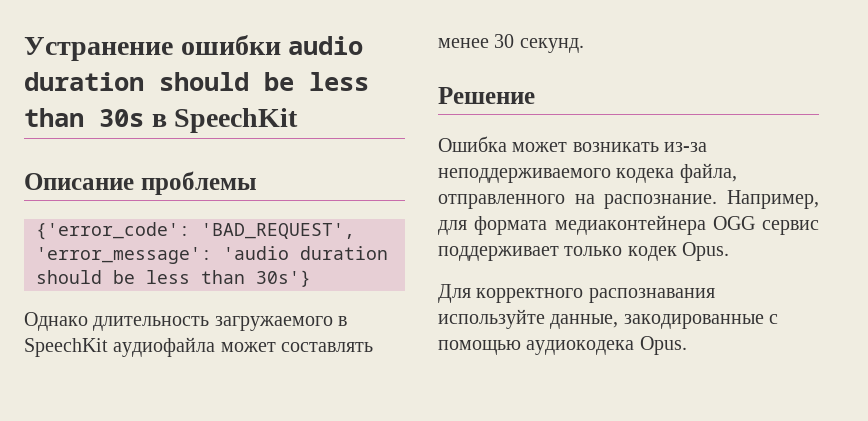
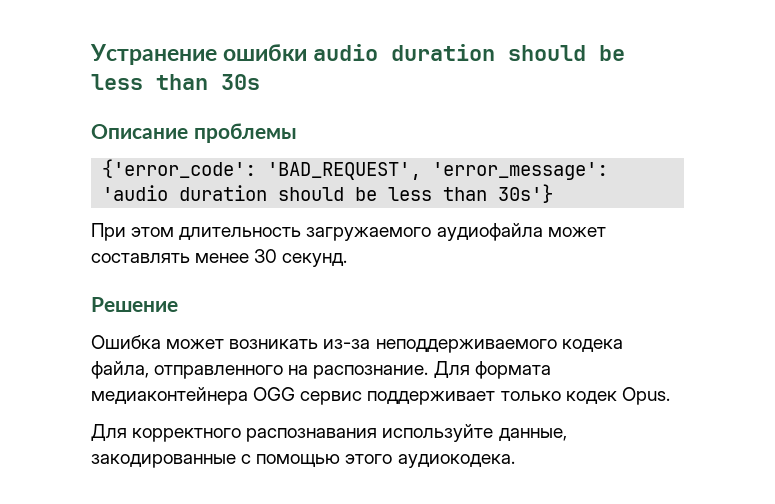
[151,108,299,133] в SpeechKit -> (260, 82) none
[24,312,348,331] [24,338,108,357] Однако длительность загружаемого в SpeechKit -> [91,223,432,241] При этом длительность загружаемого
[727,190,819,209] [438,220,467,235] Например, для -> [433,361,470,378] Для
[526,336,687,355] аудиокодека Opus. -> [345,454,515,468] этого аудиокодека.

